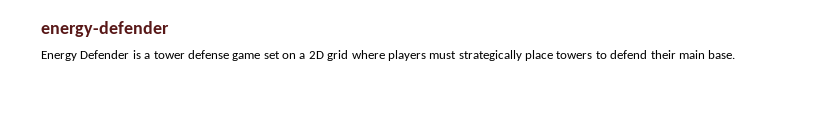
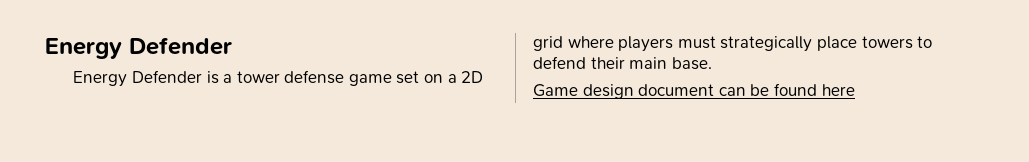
[41,21,169,37] energy-defender -> [45,37,232,59] Energy Defender
(736, 54) none -> [533,83,855,99] // Game design document can be found here

